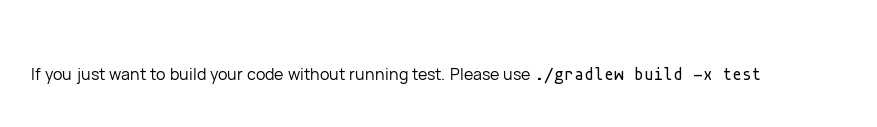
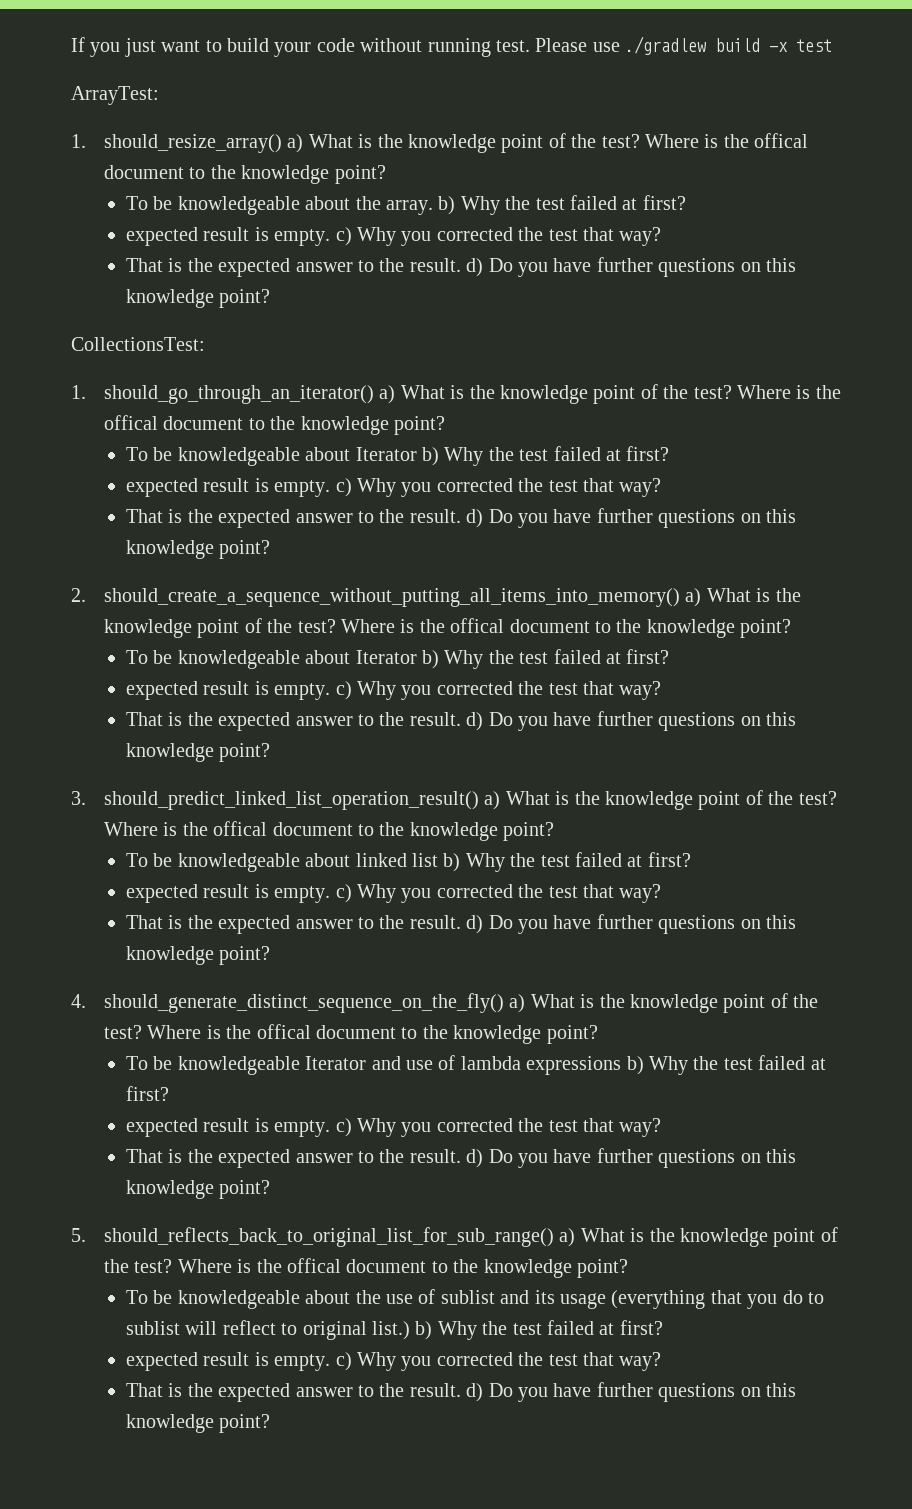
(762, 74) none -> [71,86,159,105] [71,133,809,153] [104,165,386,184] [126,195,686,215] [126,227,662,246] [126,257,797,277] [126,289,271,308] [71,337,205,351] [71,384,841,404] [104,415,446,435] [126,446,670,466] [126,478,662,497] [126,508,797,528] [126,540,271,559] [71,588,801,607] [104,618,792,638] [126,649,670,669] [126,681,662,700] [126,711,797,731] [126,743,271,762] [71,790,837,810] [104,821,555,841] [126,852,691,872] [126,884,662,903] [126,914,797,934] [126,946,271,965] [71,993,819,1013] [104,1024,598,1044] [126,1055,826,1075] [126,1086,170,1101] [126,1118,662,1137] [126,1148,797,1168] [126,1180,271,1199] [71,1227,838,1247] [104,1258,629,1278] [126,1289,825,1309] [126,1320,663,1340] [126,1352,662,1371] [126,1382,797,1402] [126,1414,271,1433] // ArrayTest: // 1. should_resize_array() a) What is the knowledge point of the test? Where is the offical document to the knowledge point? // To be knowledgeable about the array. b) Why the test failed at first? // expected result is empty. c) Why you corrected the test that way? // That is the expected answer to the result. d) Do you have further questions on this knowledge point? // CollectionsTest: // 1. should_go_through_an_iterator() a) What is the knowledge point of the test? Where is the offical document to the knowledge point? // To be knowledgeable about Iterator b) Why the test failed at first? // expected result is empty. c) Why you corrected the test that way? // That is the expected answer to the result. d) Do you have further questions on this knowledge point? // 2. should_create_a_sequence_without_putting_all_items_into_memory() a) What is the knowledge point of the test? Where is the offical document to the knowledge point? // To be knowledgeable about Iterator b) Why the test failed at first? // expected result is empty. c) Why you corrected the test that way? // That is the expected answer to the result. d) Do you have further questions on this knowledge point? // 3. should_predict_linked_list_operation_result() a) What is the knowledge point of the test? Where is the offical document to the knowledge point? // To be knowledgeable about linked list b) Why the test failed at first? // expected result is empty. c) Why you corrected the test that way? // That is the expected answer to the result. d) Do you have further questions on this knowledge point? // 4. should_generate_distinct_sequence_on_the_fly() a) What is the knowledge point of the test? Where is the offical document to the knowledge point? // To be knowledgeable Iterator and use of lambda expressions b) Why the test failed at first? // expected result is empty. c) Why you corrected the test that way? // That is the expected answer to the result. d) Do you have further questions on this knowledge point? // 5. should_reflects_back_to_original_list_for_sub_range() a) What is the knowledge point of the test? Where is the offical document to the knowledge point? // To be knowledgeable about the use of sublist and its usage (everything that you do to sublist will reflect to original list.) b) Why the test failed at first? // expected result is empty. c) Why you corrected the test that way? // That is the expected answer to the result. d) Do you have further questions on this knowledge point?

